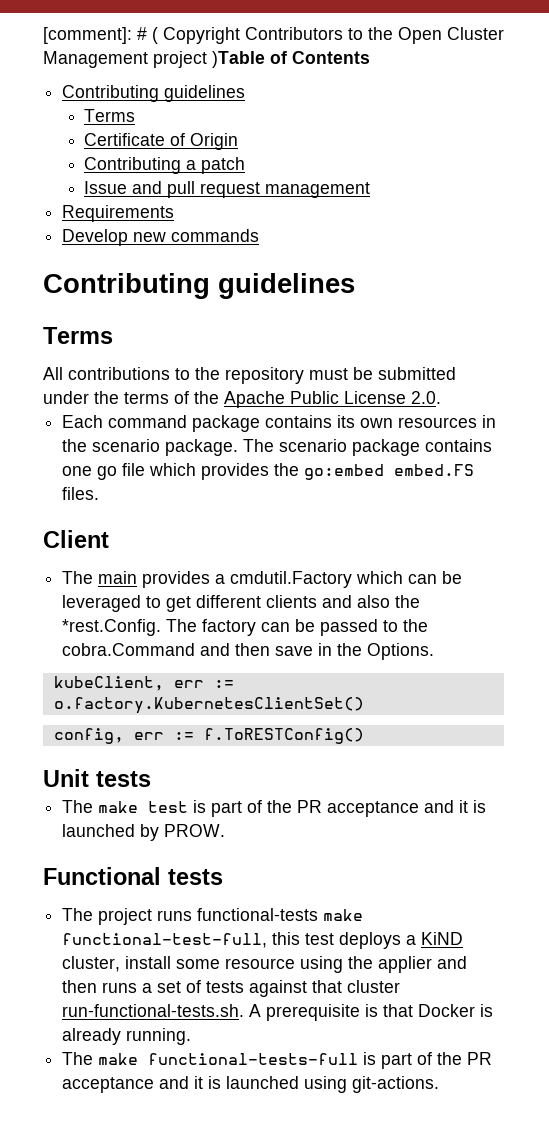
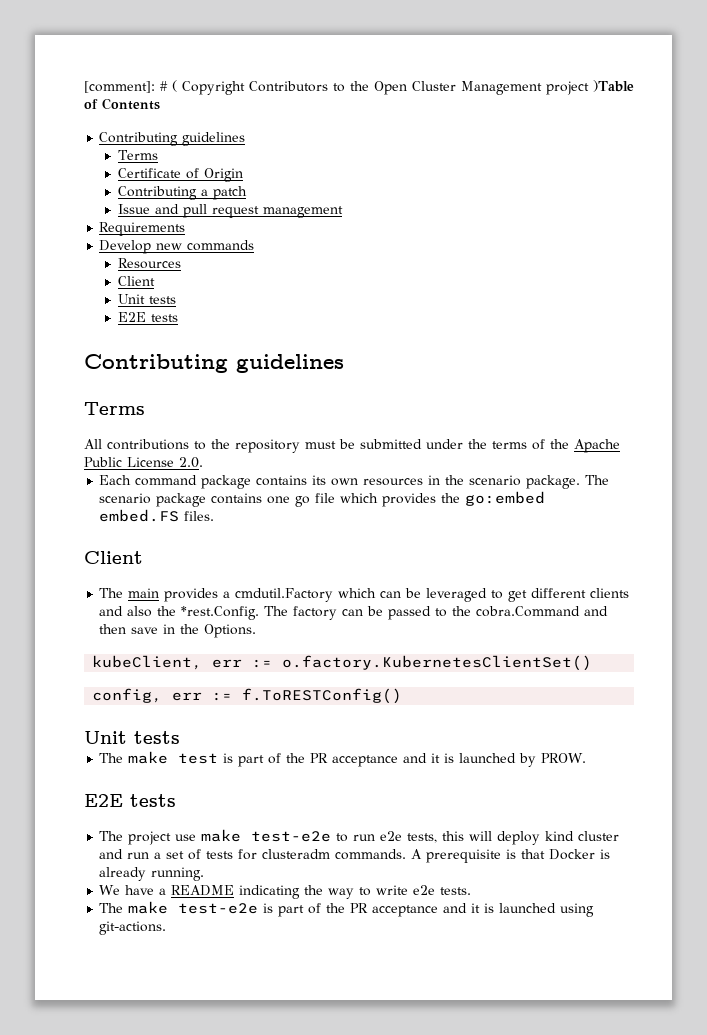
(260, 235) none -> [117,258,181,269] [117,276,155,286] [117,294,176,304] [117,312,178,322] // Resources // Client // Unit tests // E2E tests
[43,867,161,885] Functional -> [84,794,123,807] E2E
[157,908,364,921] [62,932,464,949] [62,956,468,973] [62,980,401,997] [62,1004,245,1017] runs functional-tests make functional-test-full, this test deploys a KiND cluster, install some resource using the applier and then runs a set of tests against that cluster run-functional-tests.sh. -> [175,829,620,845] [99,849,407,860] use make test-e2e to run e2e tests, this will deploy kind cluster and run a set of tests for clusteradm commands.
[62,1052,359,1065] // The make functional-tests-full -> [99,885,472,899] [99,901,259,914] // We have a README indicating the way to write e2e tests. // The make test-e2e

